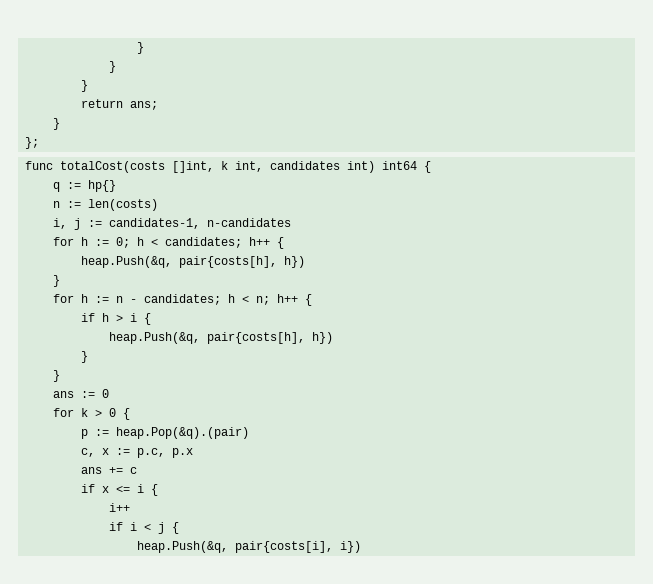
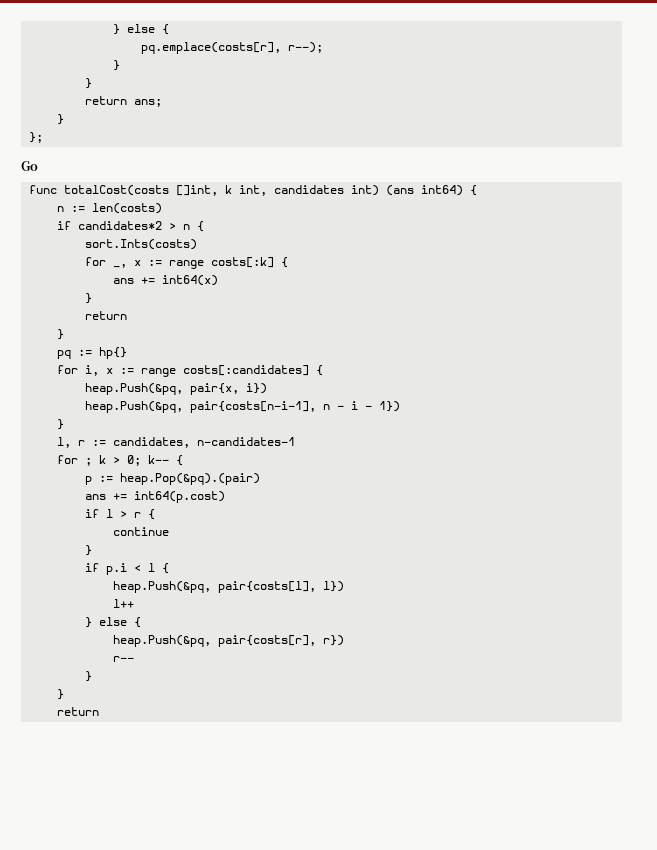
[136,42,144,54] } -> [112,24,169,35] [140,42,323,54] } else { // pq.emplace(costs[r], r--);
(39, 143) none -> [21,161,38,171] // Go
[381,161,431,173] [52,180,116,192] int64 { // q := hp{} -> [385,185,477,196] (ans int64) {
[52,218,291,230] [52,237,284,249] [80,256,305,268] [52,275,60,287] [52,294,312,306] [80,313,151,325] [108,332,333,344] [80,351,88,363] [52,370,60,382] [52,389,109,398] [52,408,130,420] [80,427,249,439] [80,448,193,458] [80,467,137,474] [80,484,158,496] [108,503,130,512] [108,522,179,534] [136,541,361,553] i, j := candidates-1, n-candidates // for h := 0; h < candidates; h++ { // heap.Push(&q, pair{costs[h], h}) // } // for h := n - candidates; h < n; h++ { // if h > i { // heap.Push(&q, pair{costs[h], h}) // } // } // ans := 0 // for k > 0 { // p := heap.Pop(&q).(pair) // c, x := p.c, p.x // ans += c // if x <= i { // i++ // if i < j { // heap.Push(&q, pair{costs[i], i}) -> [56,221,204,232] [84,239,197,250] [84,257,288,269] [112,275,218,286] [84,293,92,304] [84,311,127,320] [56,329,64,340] [56,347,127,359] [56,365,323,377] [84,383,267,395] [84,401,400,413] [56,419,64,430] [56,437,295,448] [56,455,183,466] [84,473,260,485] [84,491,225,503] [84,509,155,520] [112,527,169,536] [84,545,92,556] [84,563,169,575] [112,581,344,593] [112,599,134,608] [84,617,141,628] [112,635,344,647] [112,656,134,662] [84,671,92,682] [56,689,64,700] [56,707,99,716] if candidates*2 > n { // sort.Ints(costs) // for _, x := range costs[:k] { // ans += int64(x) // } // return // } // pq := hp{} // for i, x := range costs[:candidates] { // heap.Push(&pq, pair{x, i}) // heap.Push(&pq, pair{costs[n-i-1], n - i - 1}) // } // l, r := candidates, n-candidates-1 // for ; k > 0; k-- { // p := heap.Pop(&pq).(pair) // ans += int64(p.cost) // if l > r { // continue // } // if p.i < l { // heap.Push(&pq, pair{costs[l], l}) // l++ // } else { // heap.Push(&pq, pair{costs[r], r}) // r-- // } // } // return

